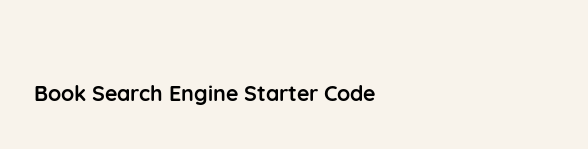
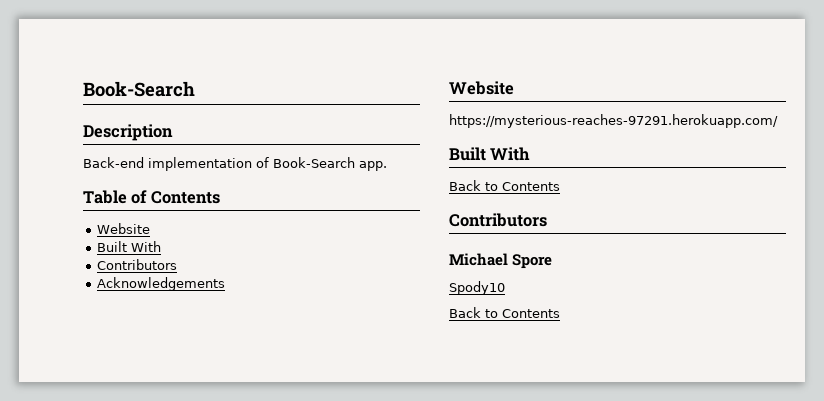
[34,85,375,105] Book Search Engine Starter Code -> [83,81,195,97] [83,124,173,141] [83,157,387,171] [83,190,220,204] [97,223,151,234] [97,241,162,252] [97,259,178,270] [97,277,226,291] [449,81,514,95] [449,114,778,128] [449,147,531,161] [449,180,560,191] [449,213,547,227] [449,253,553,269] [449,281,505,295] [449,307,560,318] Book-Search // Description // Back-end implementation of Book-Search app. // Table of Contents // Website // Built With // Contributors // Acknowledgements // Website // https://mysterious-reaches-97291.herokuapp.com/ // Built With // Back to Contents // Contributors // Michael Spore // Spody10 // Back to Contents

